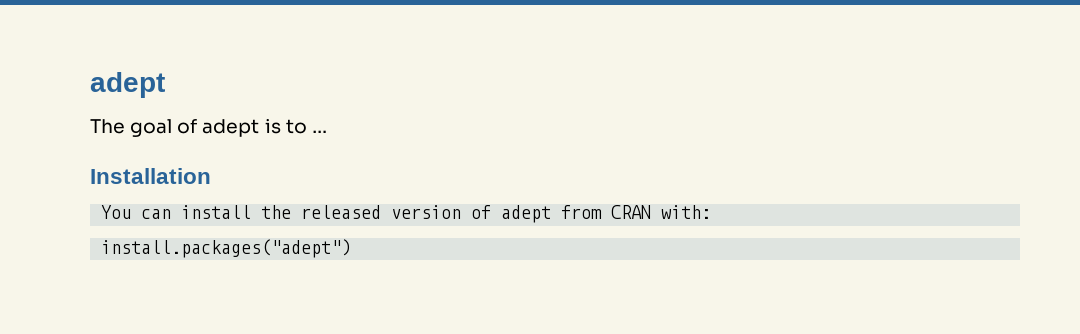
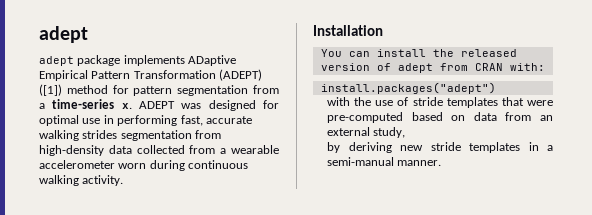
[90,118,327,137] The goal of adept is to … -> [39,55,237,66] [39,69,263,81] [39,84,279,96] [39,99,279,111] [39,115,252,126] [39,130,222,141] [39,145,279,156] [39,160,249,171] [39,175,124,186] adept package implements ADaptive Empirical Pattern Transformation (ADEPT) ([1]) method for pattern segmentation from a time-series x. ADEPT was designed for optimal use in performing fast, accurate walking strides segmentation from high-density data collected from a wearable accelerometer worn during continuous walking activity.
(352, 248) none -> [327,97,553,108] [327,112,553,123] [327,127,406,138] [327,142,553,153] [327,157,442,166] // with the use of stride templates that were pre-computed based on data from an external study, // by deriving new stride templates in a semi-manual manner.

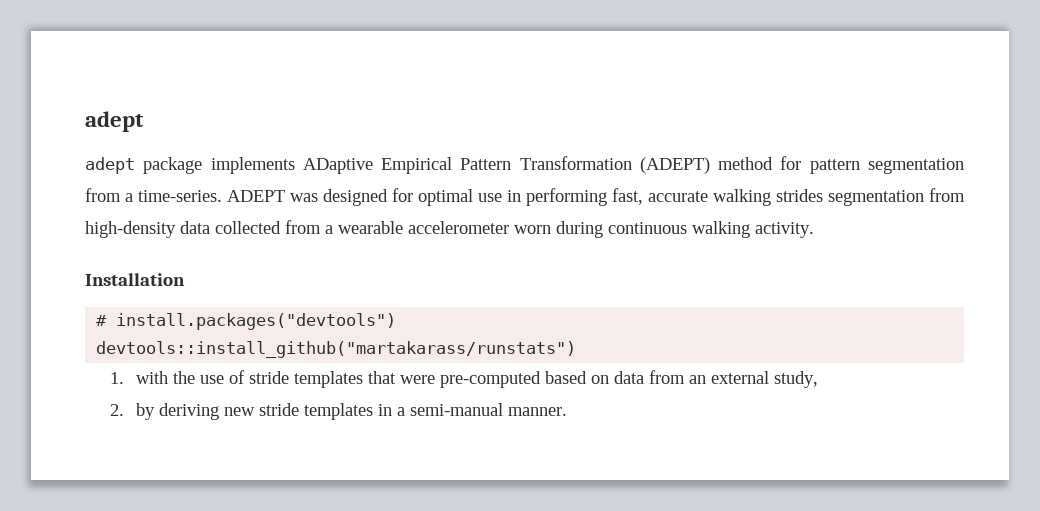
[39,84,62,96] ([1]) -> (710, 165) none
[52,99,132,109] time-series x. -> [138,190,222,202] time-series.
[320,49,517,57] [320,63,545,73] [320,82,496,94] You can install the released version of adept from CRAN with: // install.packages("adept") // -> [96,313,397,330] [96,341,577,358] [110,372,125,384] # install.packages("devtools") // devtools::install_github("martakarass/runstats") // 1.
(406, 132) none -> [110,404,125,416] 2.

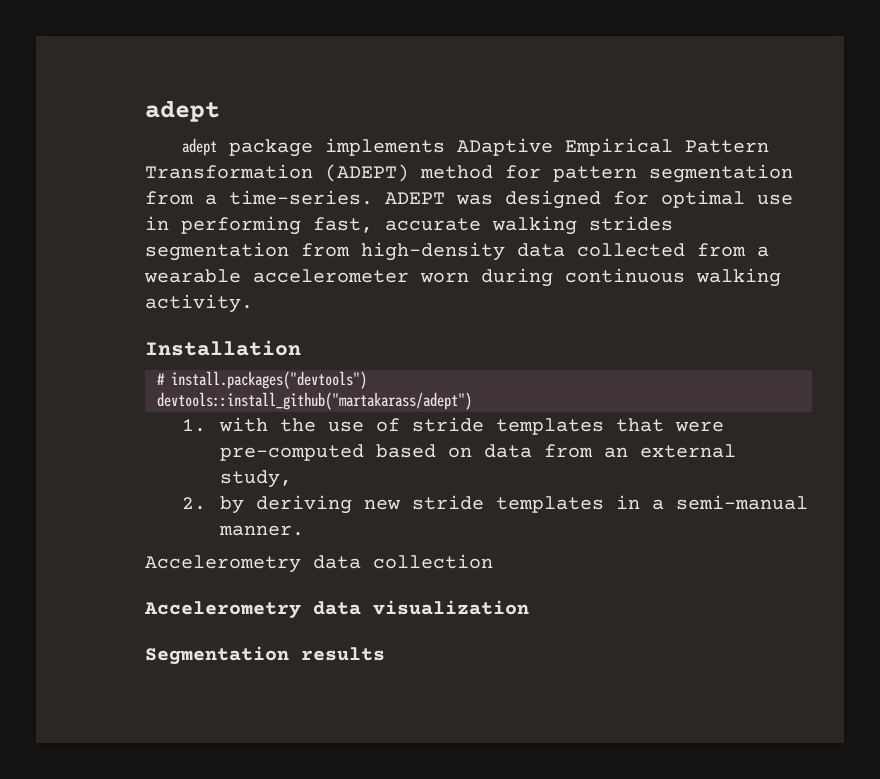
[96,341,577,358] devtools::install_github("martakarass/runstats") -> [157,392,472,410] devtools::install_github("martakarass/adept")
(567, 411) none -> [145,554,493,573] [144,600,529,619] [145,646,385,665] // Accelerometry data collection // Accelerometry data visualization // Segmentation results

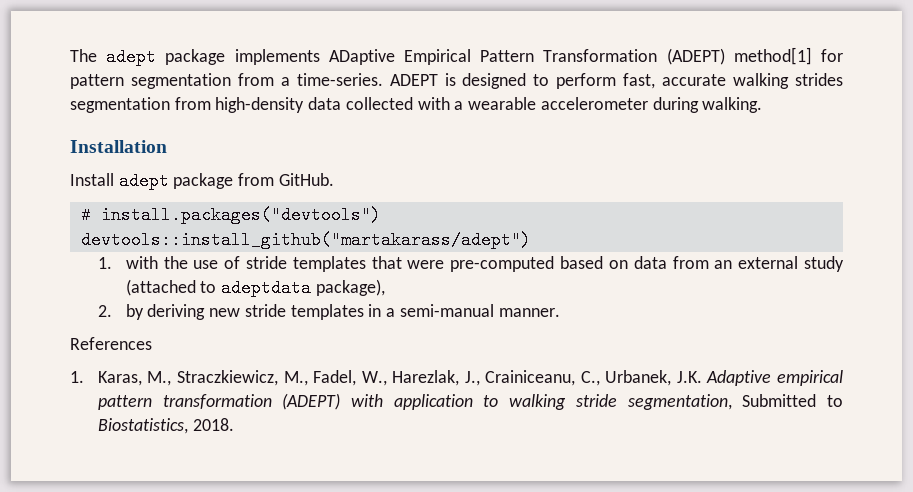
[145,100,220,122] adept // -> [70,49,97,62] The
[420,165,493,179] method -> [733,47,812,65] method[1]
[456,190,793,209] [145,216,301,235] was designed for optimal use in performing -> [444,73,617,89] is designed to perform
[697,243,746,257] from -> [417,97,450,110] with
[420,268,781,287] [145,294,253,313] [145,340,301,356] worn during continuous walking activity. // Installation -> [652,97,763,113] [70,140,167,153] [70,172,334,190] during walking. // Installation // Install adept package from GitHub.
[219,470,292,488] study, -> [804,256,845,272] [125,279,385,297] study (attached to adeptdata package),
[145,554,493,573] [144,600,529,619] [145,646,385,665] Accelerometry data collection // Accelerometry data visualization // Segmentation results -> [70,337,152,350] [70,370,843,386] [97,393,843,410] [97,418,234,434] References // 1. Karas, M., Straczkiewicz, M., Fadel, W., Harezlak, J., Crainiceanu, C., Urbanek, J.K. Adaptive empirical pattern transformation (ADEPT) with application to walking stride segmentation, Submitted to Biostatistics, 2018.

